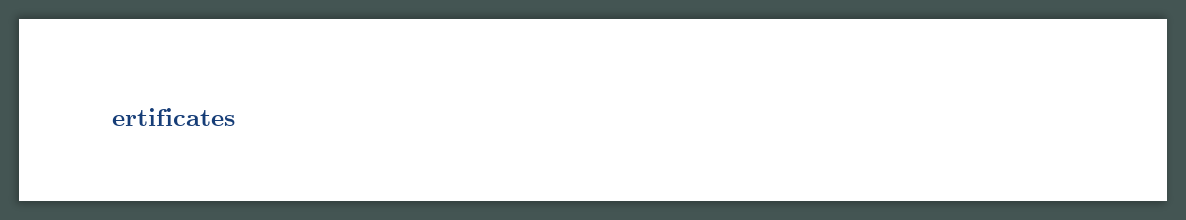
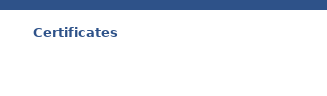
[112,108,235,126] ertificates -> [33,27,118,37] Certificates

